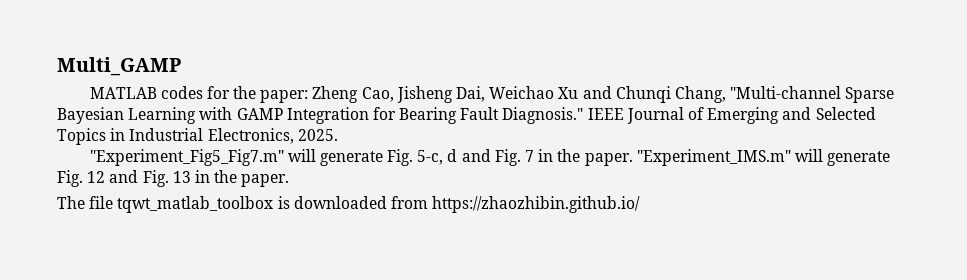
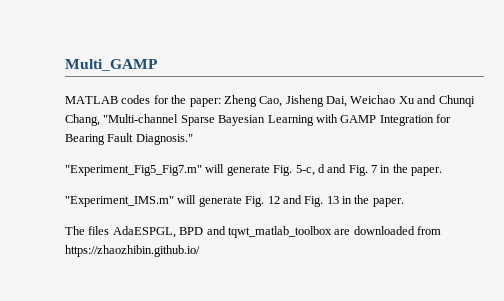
[587,107,876,124] [57,128,338,145] IEEE Journal of Emerging and Selected Topics in Industrial Electronics, 2025. -> (193, 139) none
(633, 159) none -> (443, 171) //
[89,196,290,213] file tqwt_matlab_toolbox is -> [88,226,351,238] files AdaESPGL, BPD and tqwt_matlab_toolbox are

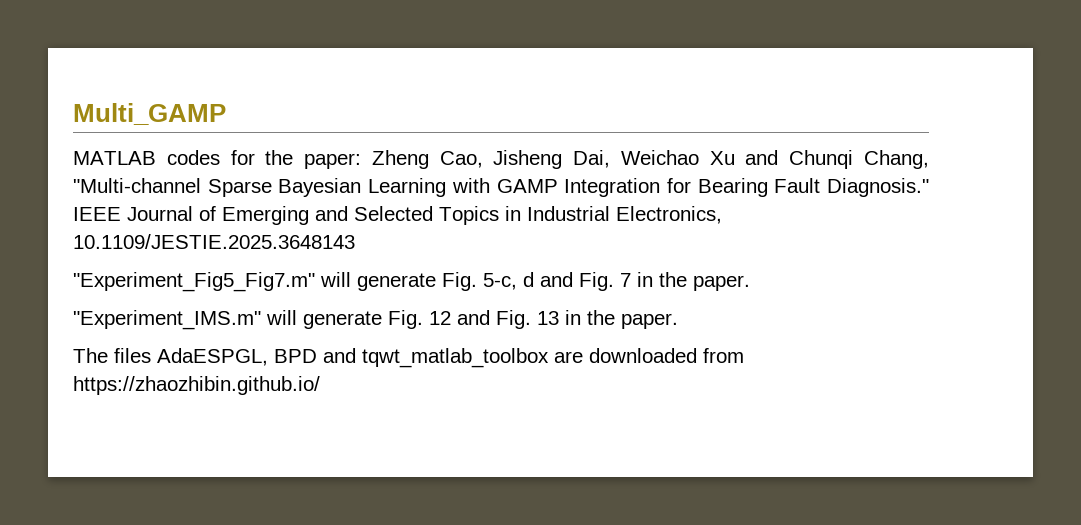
(193, 139) none -> [73,206,722,225] [73,234,355,249] IEEE Journal of Emerging and Selected Topics in Industrial Electronics, 10.1109/JESTIE.2025.3648143

